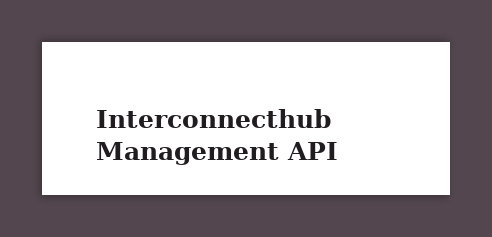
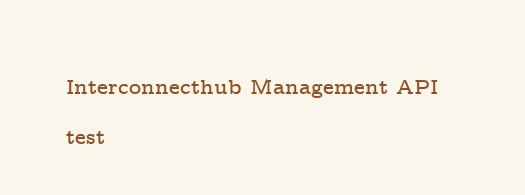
(338, 151) none -> [66,131,105,144] // test

